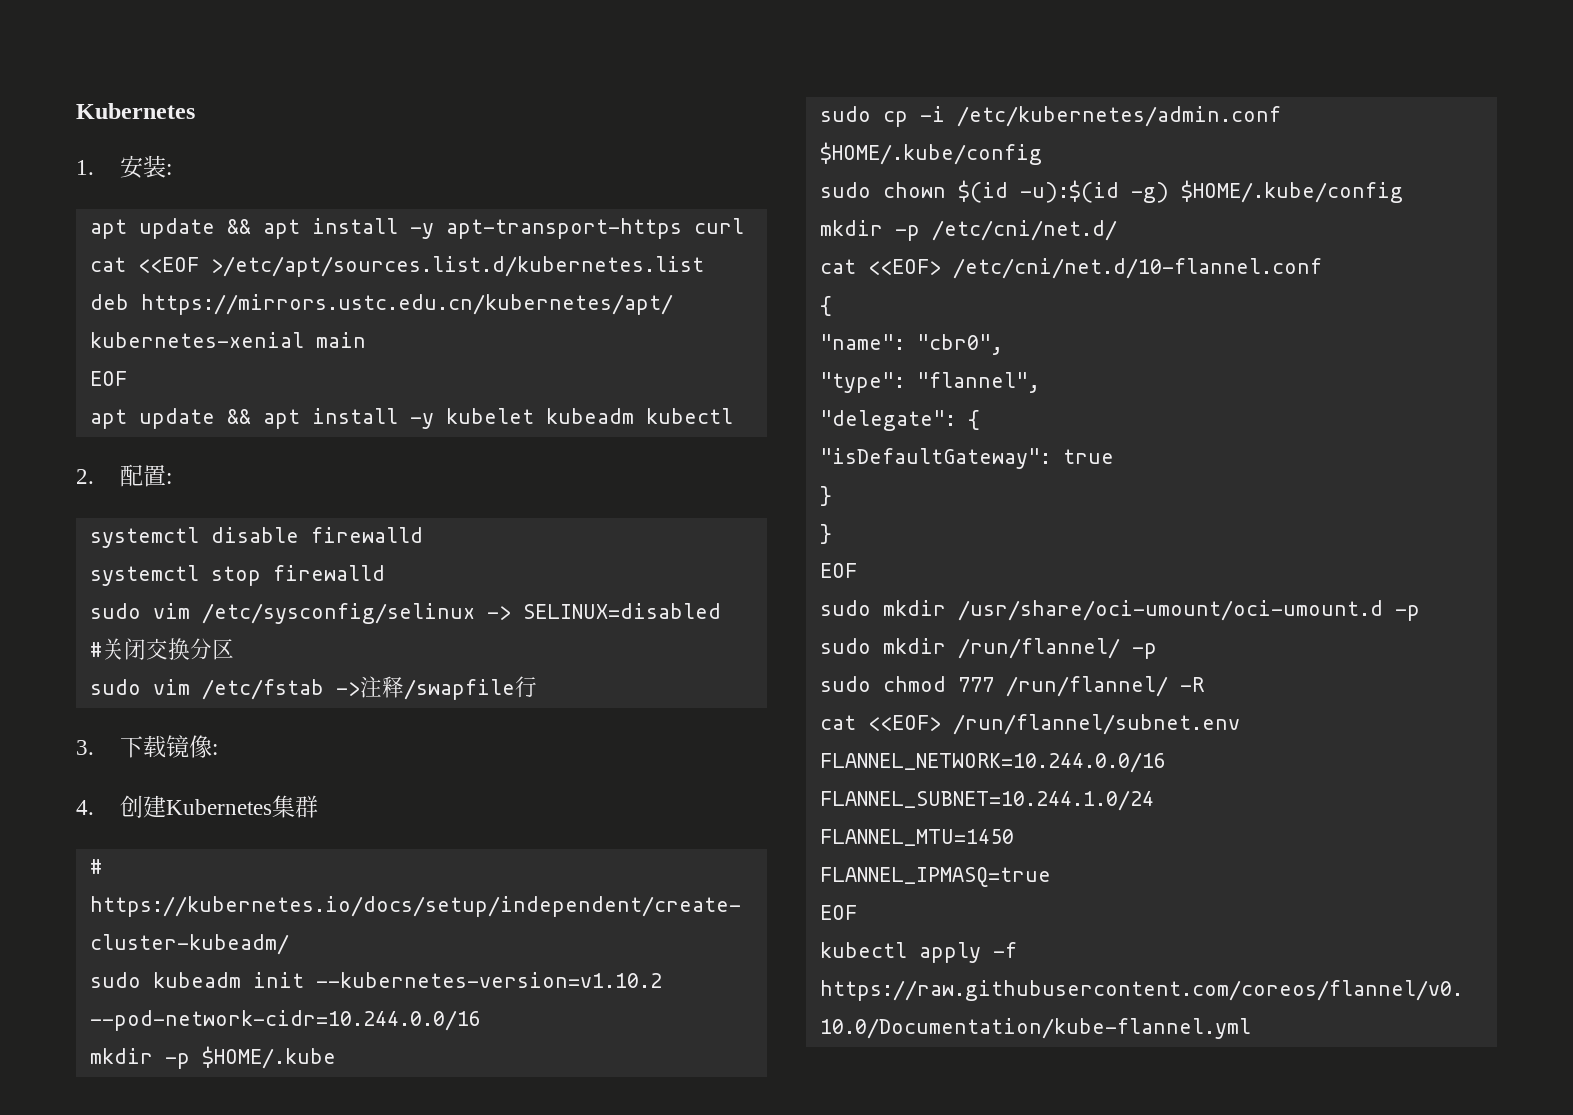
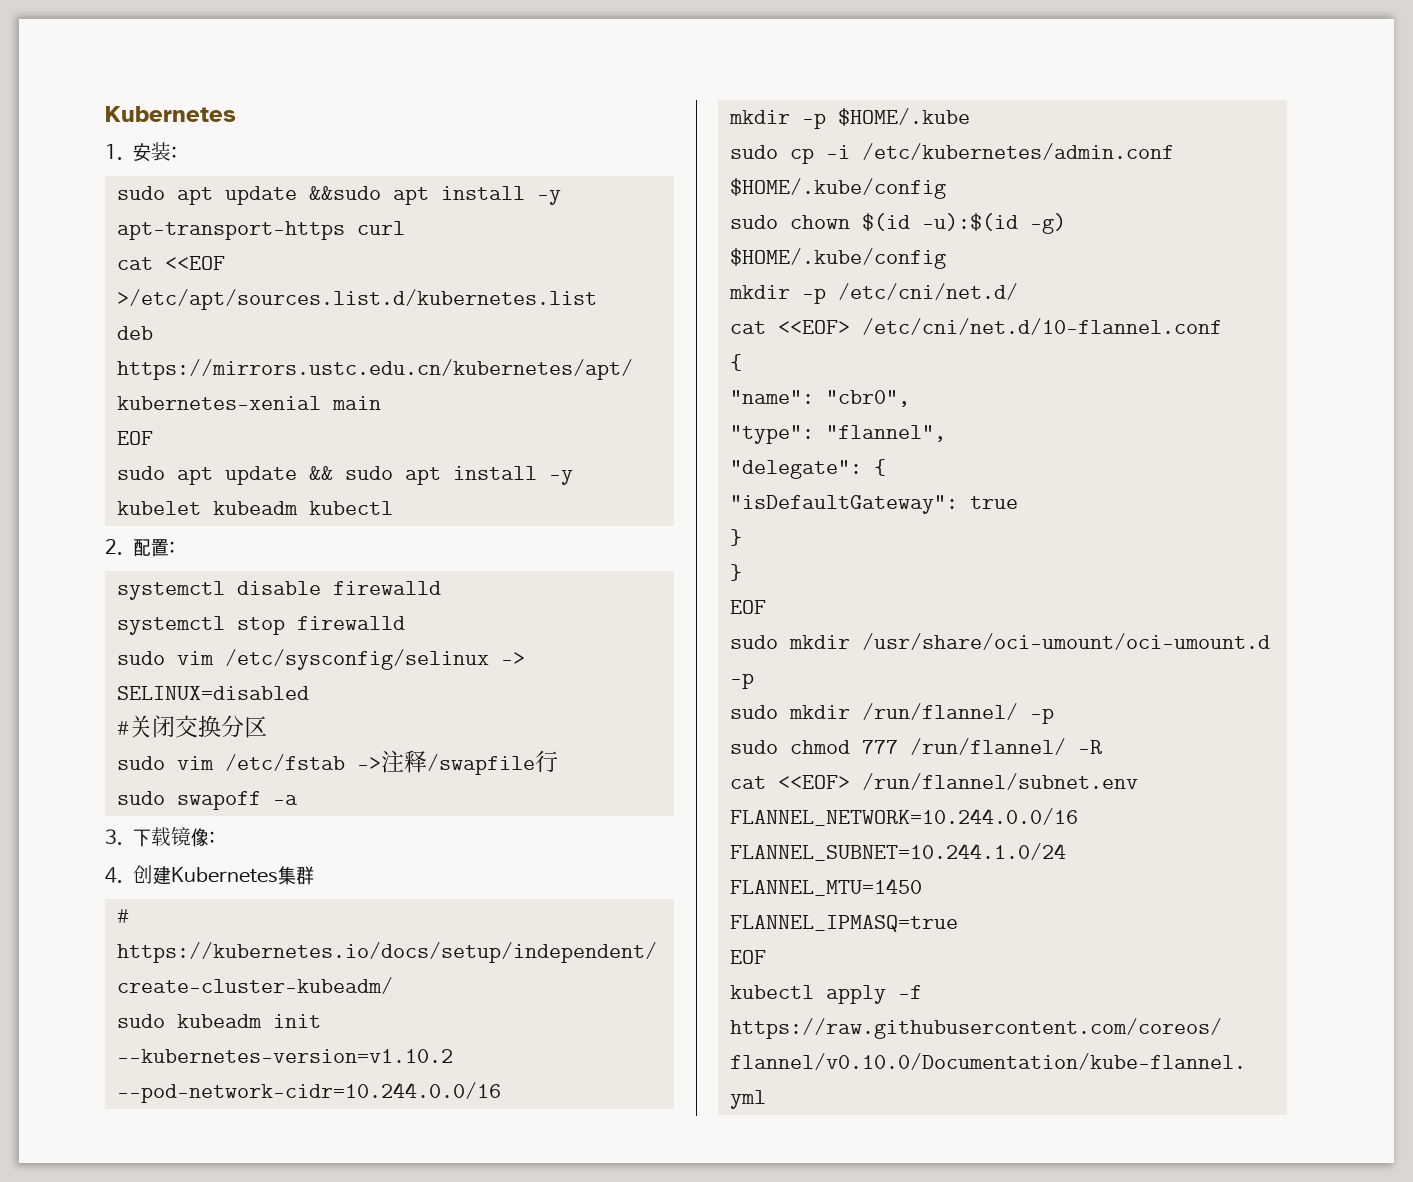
[89,218,251,239] apt update && -> [116,186,381,205] sudo apt update &&sudo
[89,408,251,429] apt update && -> [116,466,393,485] sudo apt update && sudo
(537, 687) none -> [116,791,298,810] // sudo swapoff -a

